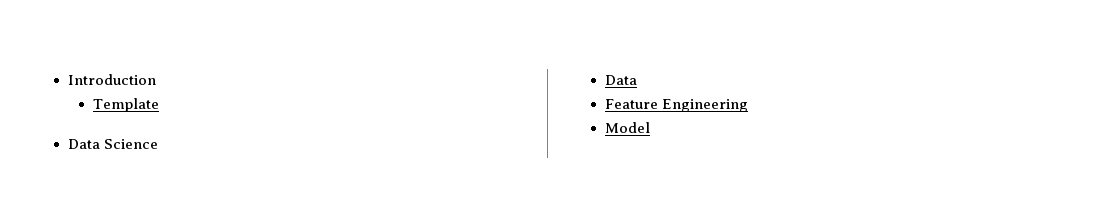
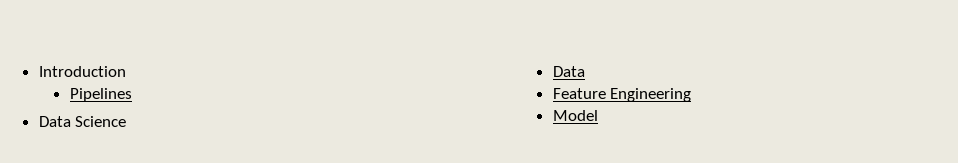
[92,98,159,112] Template -> [69,88,132,102] Pipelines

